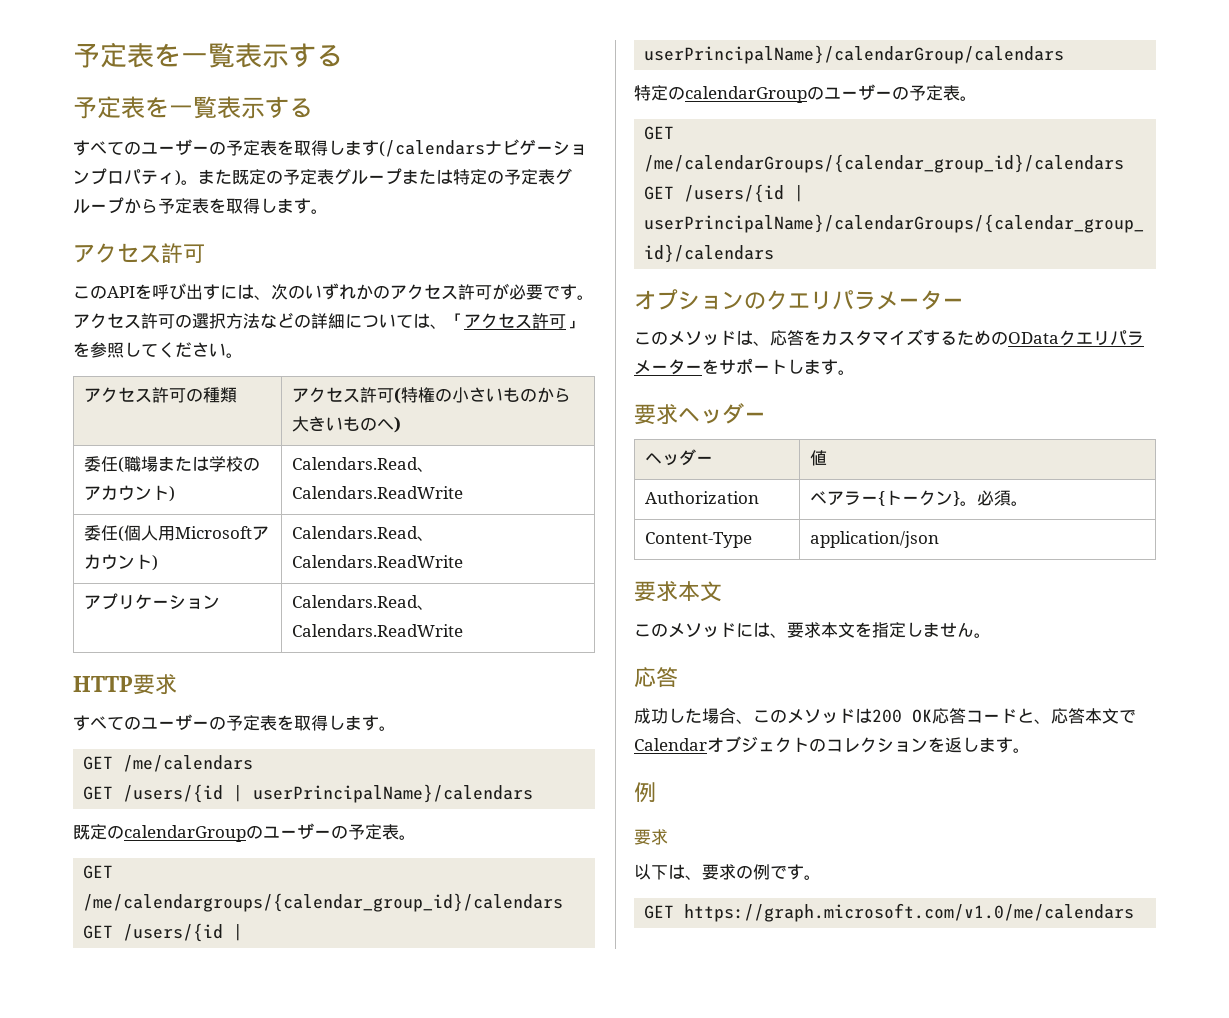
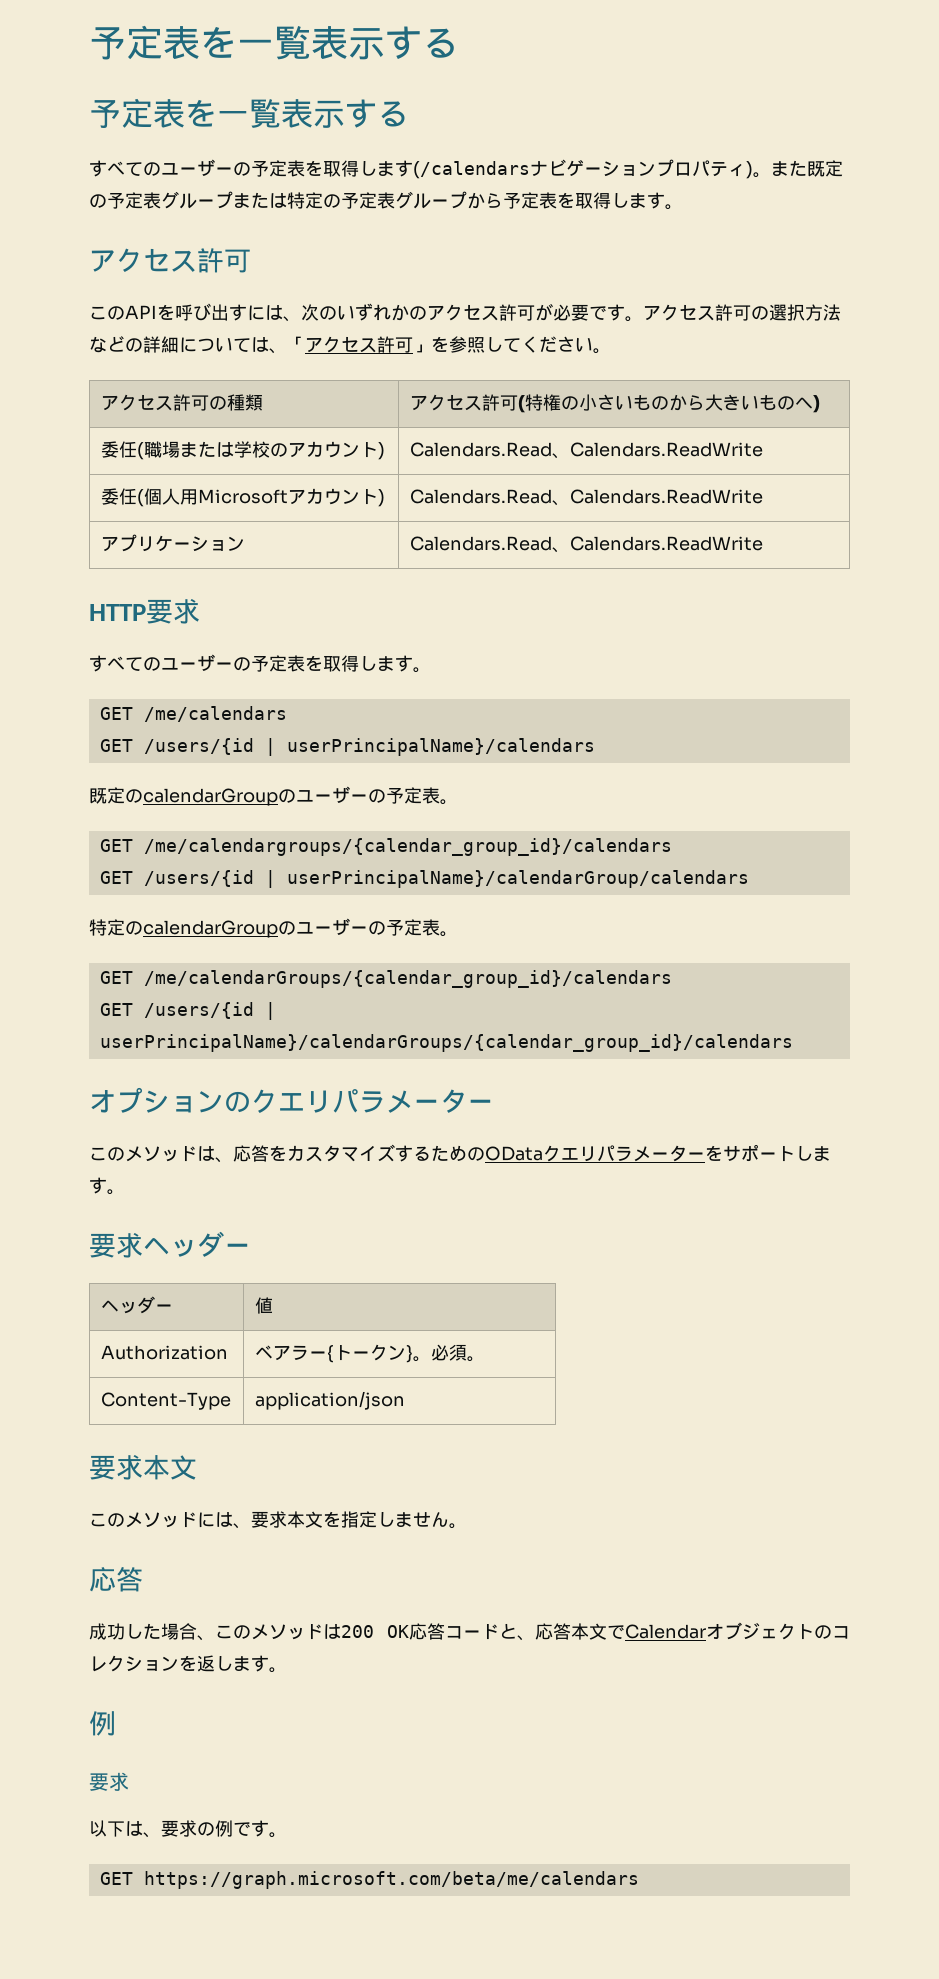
[684,903,1135,922] https://graph.microsoft.com/v1.0/me/calendars -> [143,1871,639,1889] https://graph.microsoft.com/beta/me/calendars

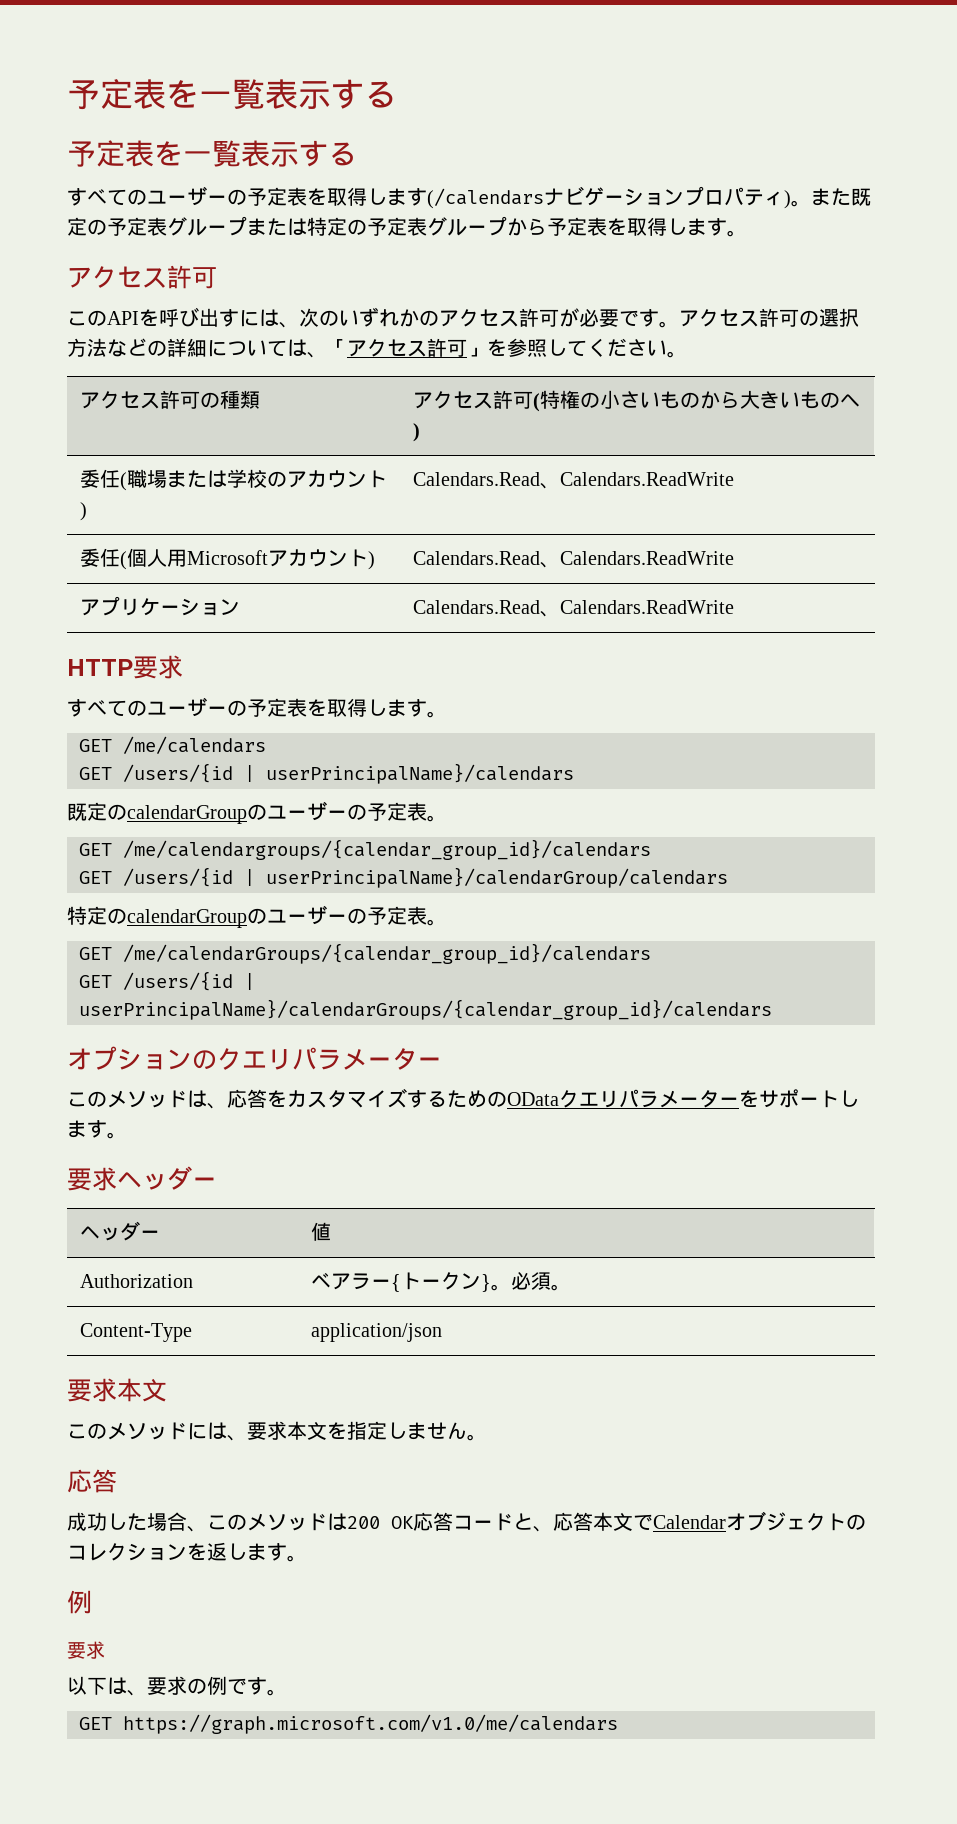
[143,1871,639,1889] https://graph.microsoft.com/beta/me/calendars -> [123,1714,618,1734] https://graph.microsoft.com/v1.0/me/calendars

